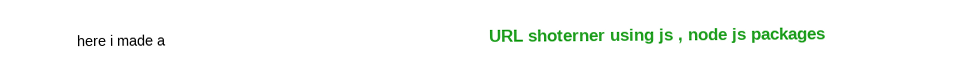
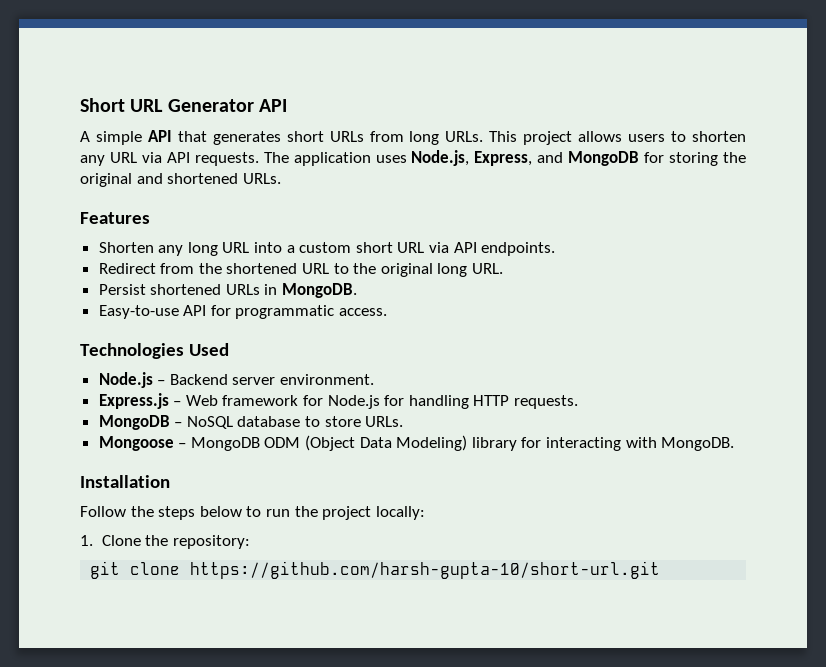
[76,34,167,47] [488,27,826,44] here i made a // URL shoterner using js , node js packages -> [80,98,287,112] [80,130,746,145] [80,150,747,166] [80,173,281,187] [80,212,150,224] [98,242,556,256] [98,263,504,277] [98,283,358,298] [98,305,388,319] [80,343,229,359] [98,372,375,388] [98,393,579,409] [98,415,404,430] [98,435,735,451] [80,475,170,488] [80,506,425,520] [80,535,250,549] [90,561,661,579] Short URL Generator API // A simple API that generates short URLs from long URLs. This project allows users to shorten any URL via API requests. The application uses Node.js, Express, and MongoDB for storing the original and shortened URLs. // Features // Shorten any long URL into a custom short URL via API endpoints. // Redirect from the shortened URL to the original long URL. // Persist shortened URLs in MongoDB. // Easy-to-use API for programmatic access. // Technologies Used // Node.js – Backend server environment. // Express.js – Web framework for Node.js for handling HTTP requests. // MongoDB – NoSQL database to store URLs. // Mongoose – MongoDB ODM (Object Data Modeling) library for interacting with MongoDB. // Installation // Follow the steps below to run the project locally: // 1. Clone the repository: // git clone https://github.com/harsh-gupta-10/short-url.git

